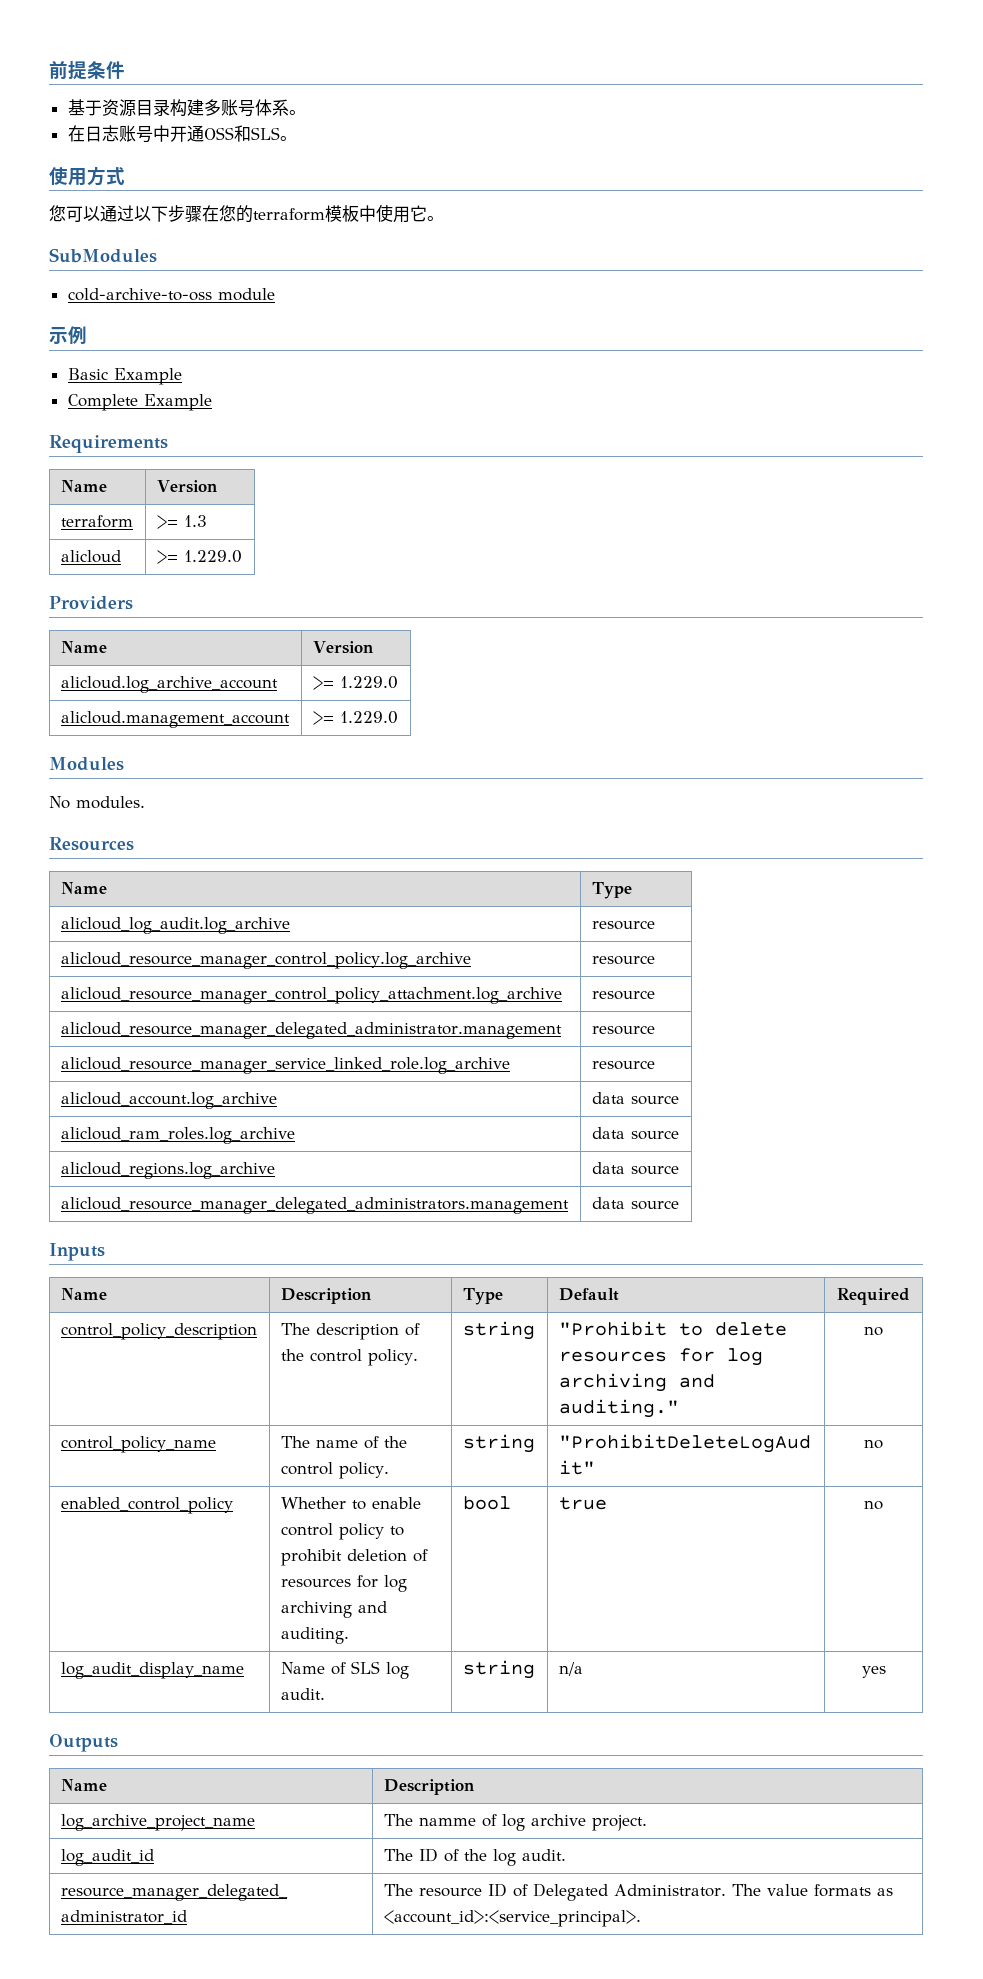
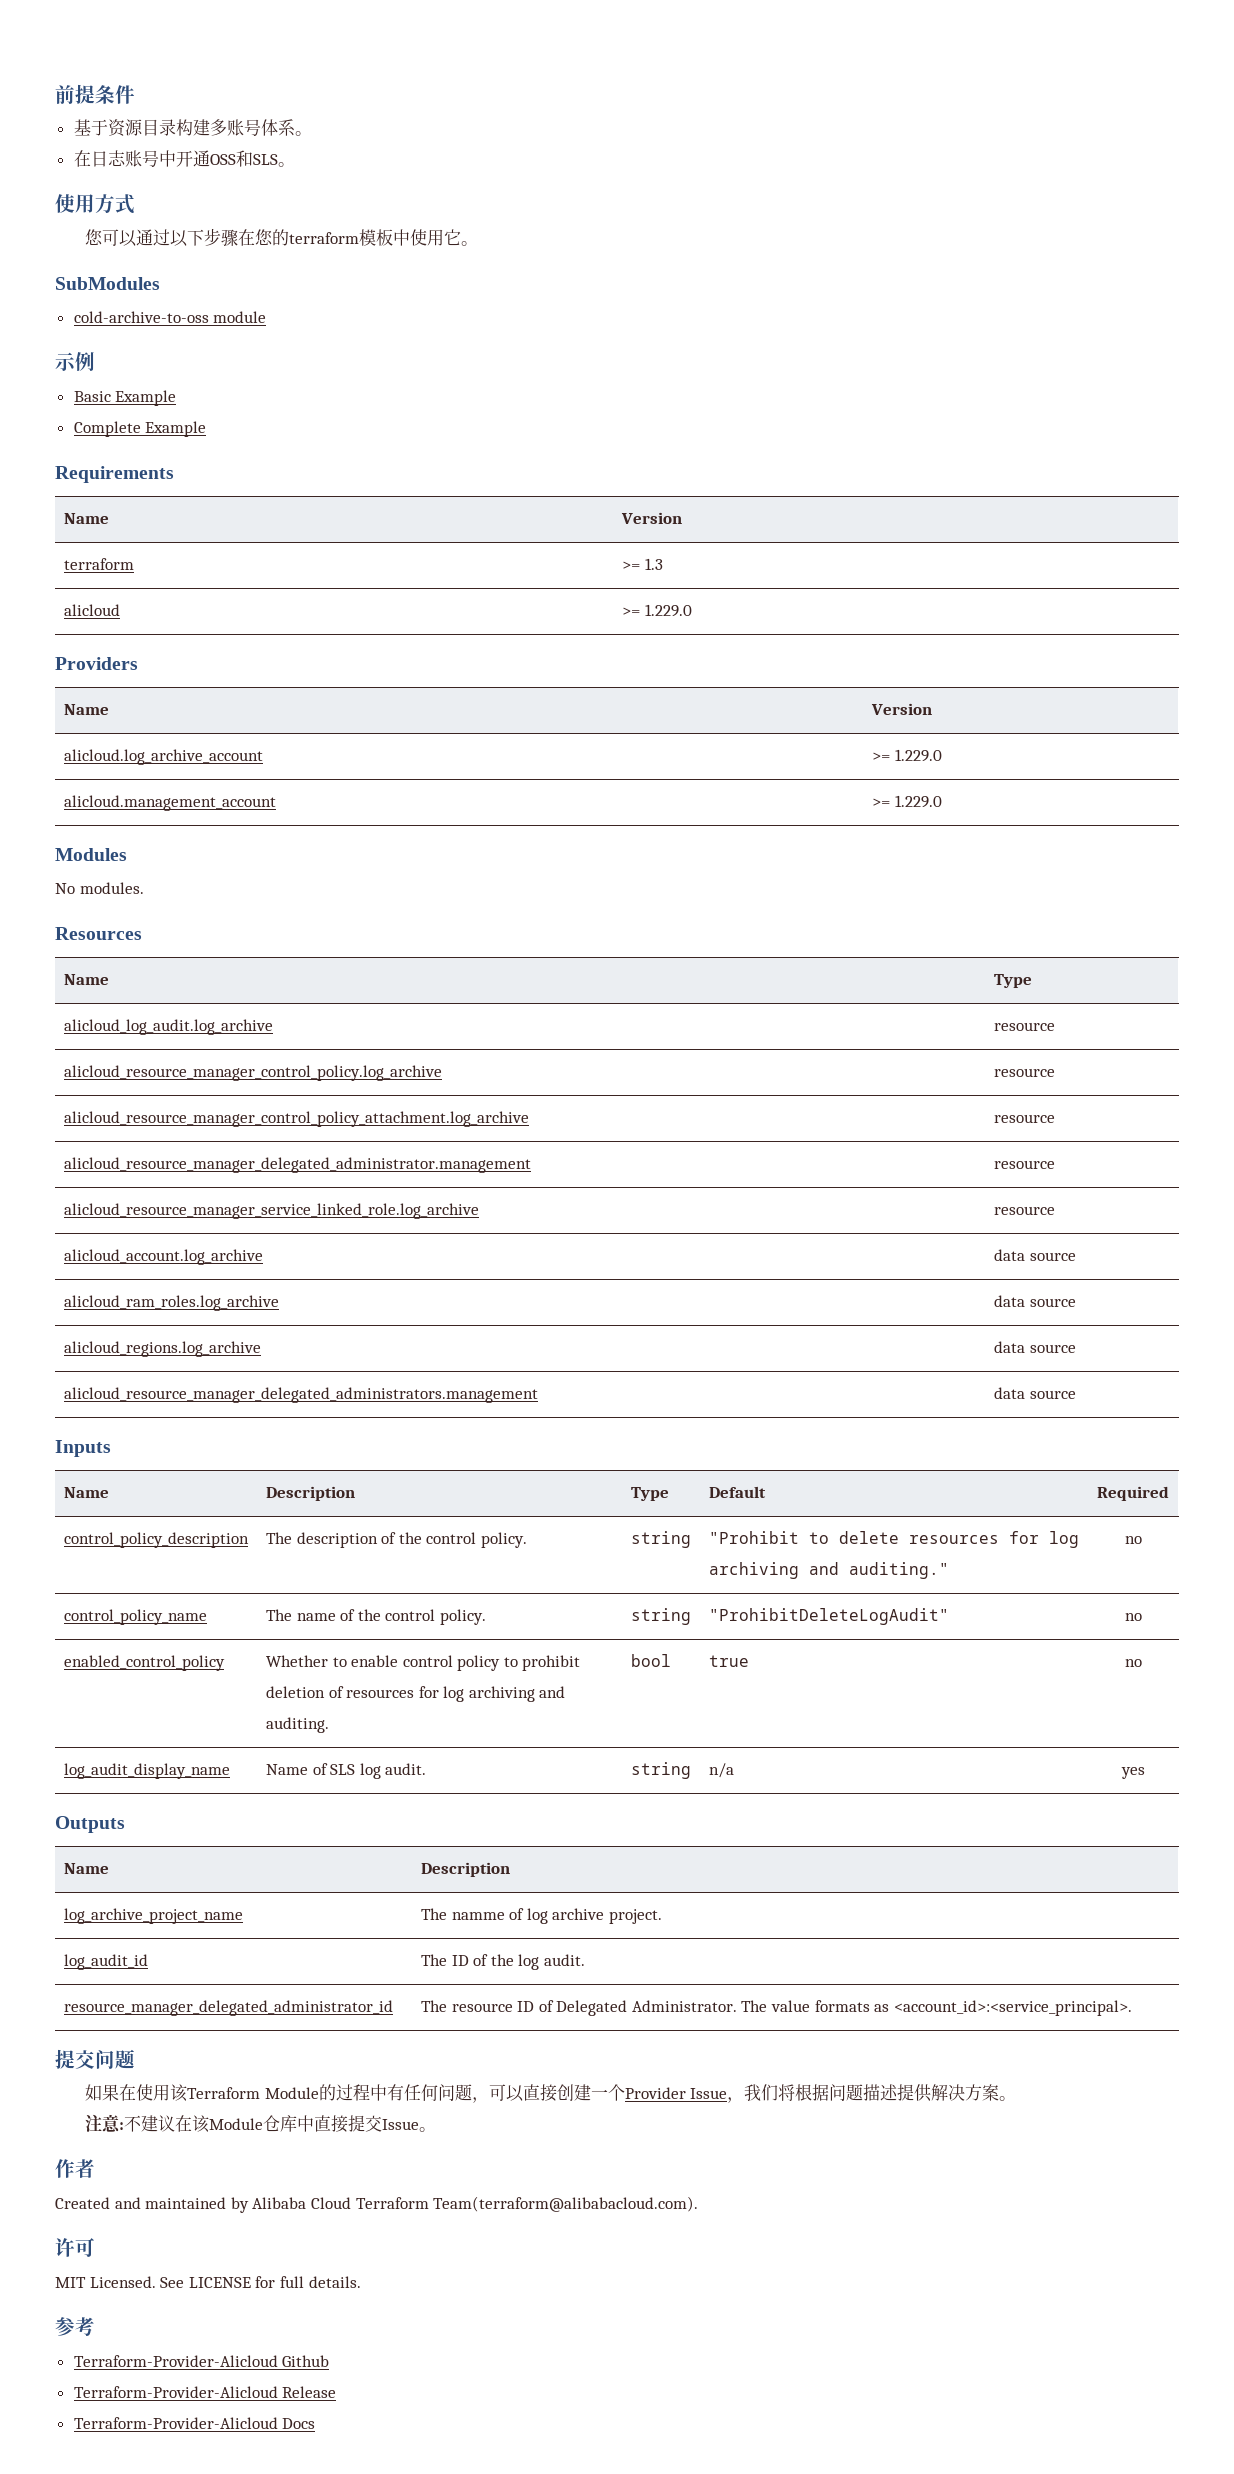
(641, 1918) none -> [55,2049,135,2069] [85,2084,1017,2103] [85,2114,437,2133] [55,2159,95,2178] [55,2196,699,2213] [55,2238,95,2257] [55,2276,361,2288] [55,2317,95,2336] [73,2355,330,2367] [73,2386,337,2398] [73,2417,316,2429] // 提交问题 // 如果在使用该Terraform Module的过程中有任何问题，可以直接创建一个Provider Issue，我们将根据问题描述提供解决方案。 // 注意:不建议在该Module仓库中直接提交Issue。 // 作者 // Created and maintained by Alibaba Cloud Terraform Team(terraform@alibabacloud.com). // 许可 // MIT Licensed. See LICENSE for full details. // 参考 // Terraform-Provider-Alicloud Github // Terraform-Provider-Alicloud Release // Terraform-Provider-Alicloud Docs

